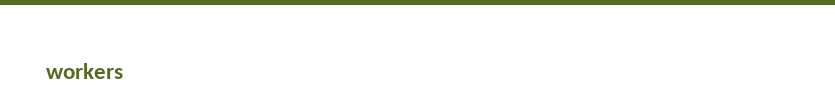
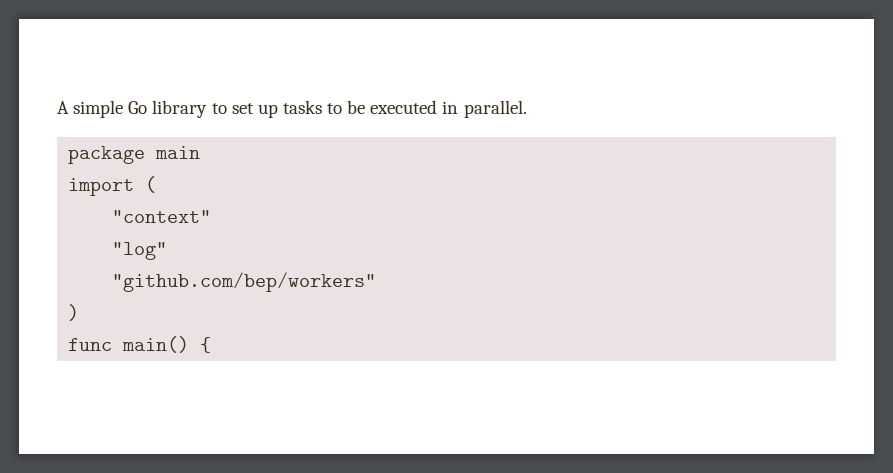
[46,63,123,79] workers -> [57,100,527,118] [68,146,201,164] [68,176,157,196] [112,210,212,223] [112,242,168,260] [112,272,377,292] [68,304,80,321] [68,336,212,353] A simple Go library to set up tasks to be executed in parallel. // package main // import ( // "context" // "log" // "github.com/bep/workers" // ) // func main() {

